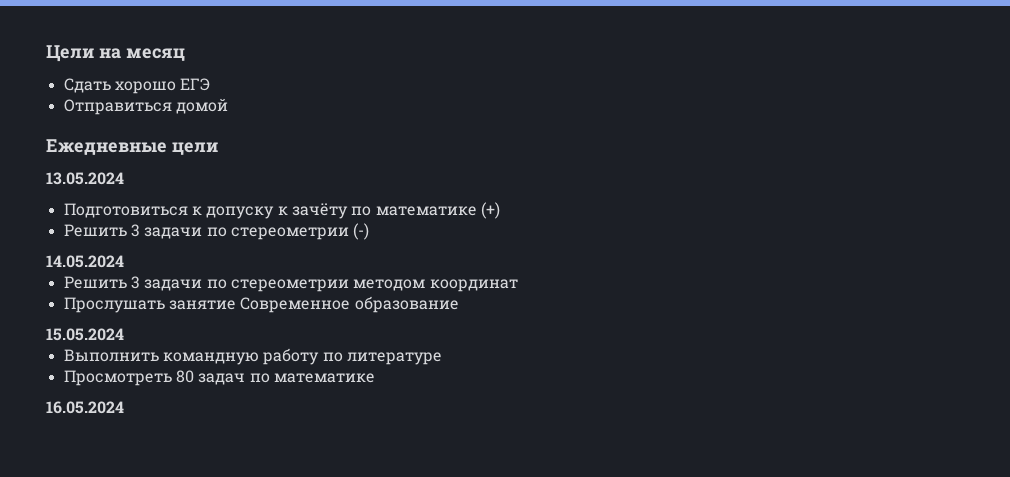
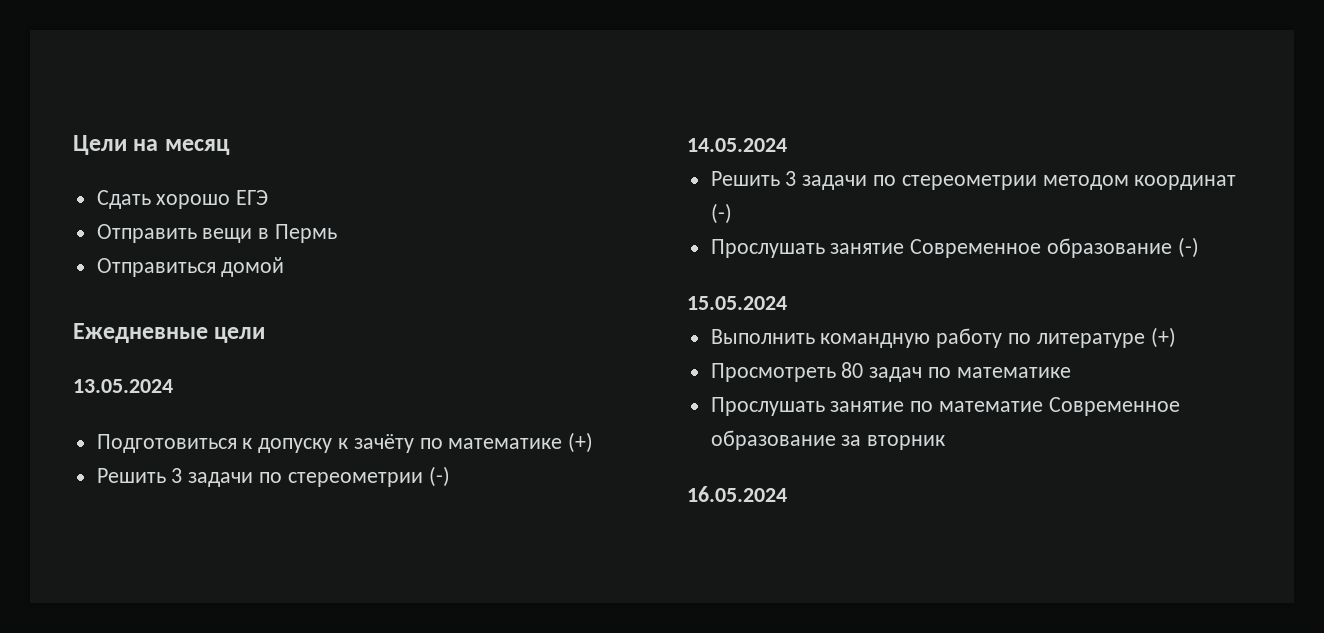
(211, 84) none -> [96,224,338,243] // Отправить вещи в Пермь
(518, 285) none -> [710,203,732,224] (-)
(459, 304) none -> [1177,237,1199,258] (-)
(442, 358) none -> [1150,327,1176,348] (+)
(375, 378) none -> [710,397,1180,416] [710,430,946,450] // Прослушать занятие по математие Современное образование за вторник

